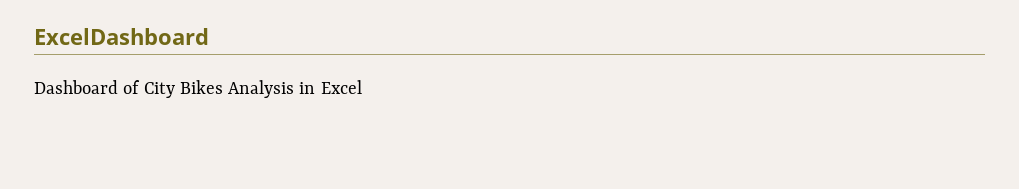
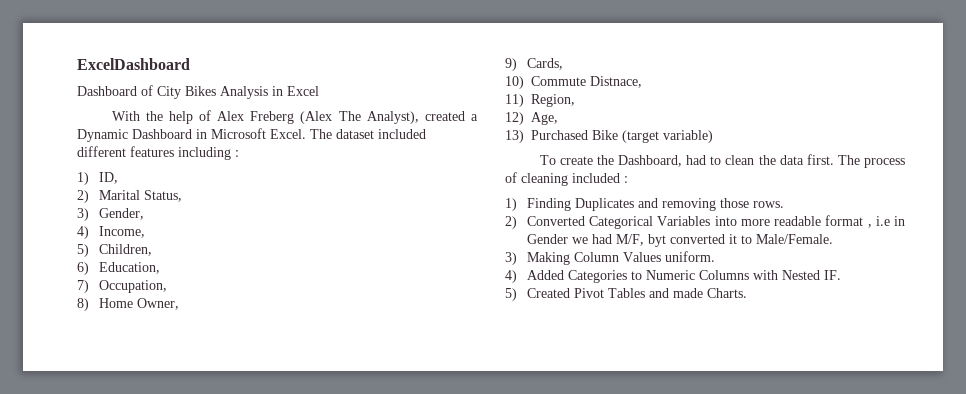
(362, 87) none -> [111,110,478,124] [77,128,426,142] [77,146,239,160] [77,172,118,185] [77,190,182,203] [77,208,144,221] [77,226,145,239] [77,244,152,257] [77,262,160,275] [77,280,167,293] [77,298,179,311] [505,58,563,71] [505,76,642,89] [505,94,575,107] [505,112,558,125] [505,130,713,143] [539,154,905,168] [505,172,628,186] [505,198,784,211] [505,215,905,229] [526,234,833,247] [505,251,715,265] [505,270,841,283] [505,288,747,301] // With the help of Alex Freberg (Alex The Analyst), created a Dynamic Dashboard in Microsoft Excel. The dataset included different features including : // 1) ID, // 2) Marital Status, // 3) Gender, // 4) Income, // 5) Children, // 6) Education, // 7) Occupation, // 8) Home Owner, // 9) Cards, // 10) Commute Distnace, // 11) Region, // 12) Age, // 13) Purchased Bike (target variable) // To create the Dashboard, had to clean the data first. The process of cleaning included : // 1) Finding Duplicates and removing those rows. // 2) Converted Categorical Variables into more readable format , i.e in Gender we had M/F, byt converted it to Male/Female. // 3) Making Column Values uniform. // 4) Added Categories to Numeric Columns with Nested IF. // 5) Created Pivot Tables and made Charts.

